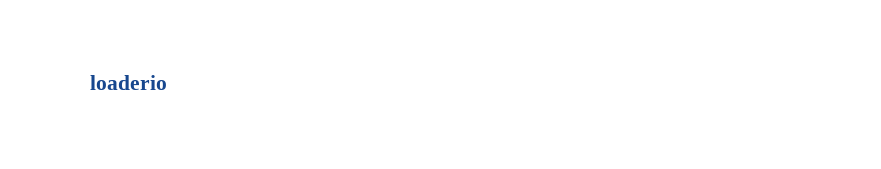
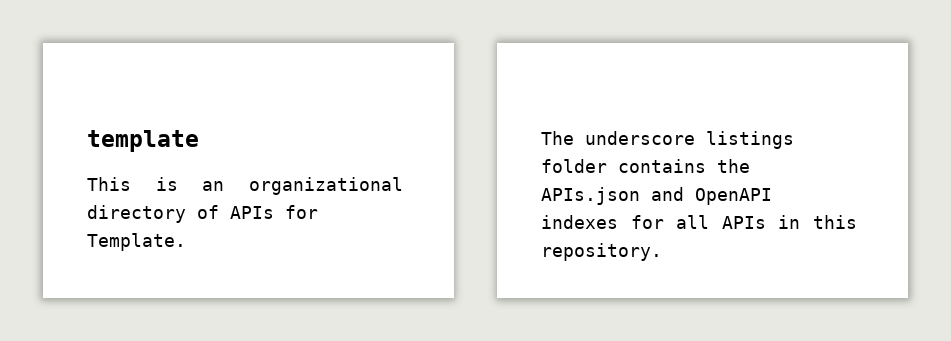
[90,75,167,90] loaderio -> [87,130,199,152] [87,177,403,195] [87,205,318,223] [87,233,186,251] [541,131,794,149] [541,159,750,173] [541,187,772,205] [541,215,857,229] [541,243,662,261] template // This is an organizational directory of APIs for Template. // The underscore listings folder contains the APIs.json and OpenAPI indexes for all APIs in this repository.

